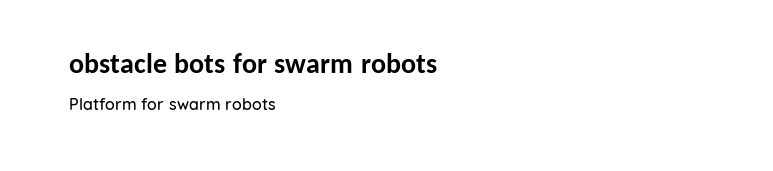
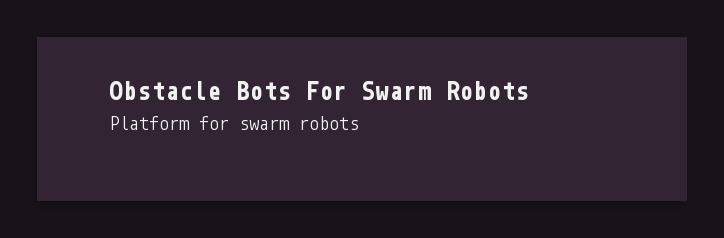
[69,53,437,73] obstacle bots for swarm robots -> [109,81,529,100] Obstacle Bots For Swarm Robots

